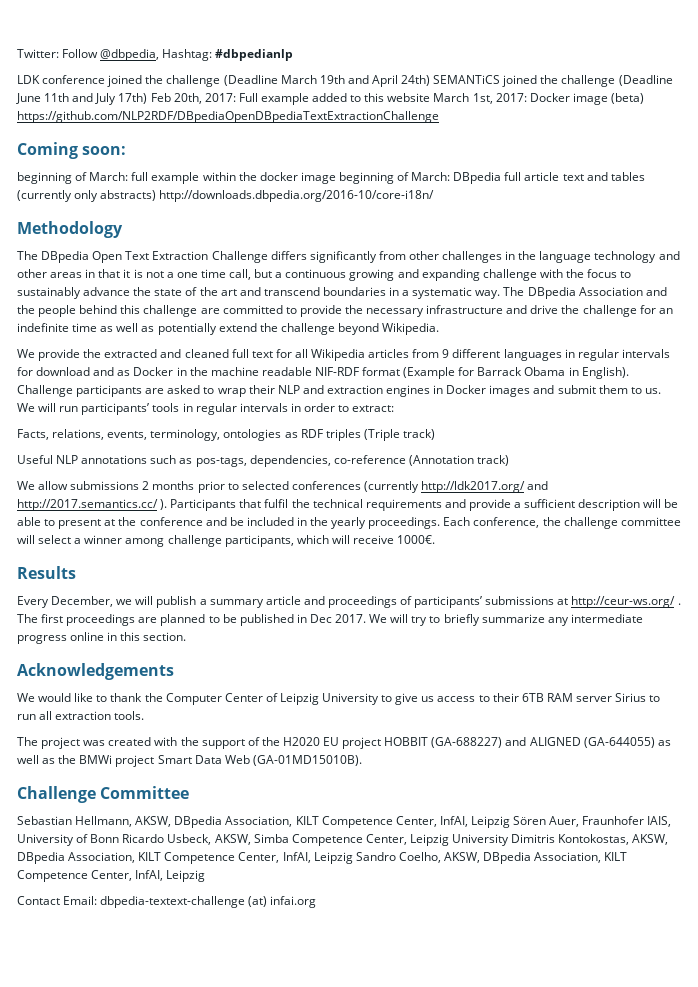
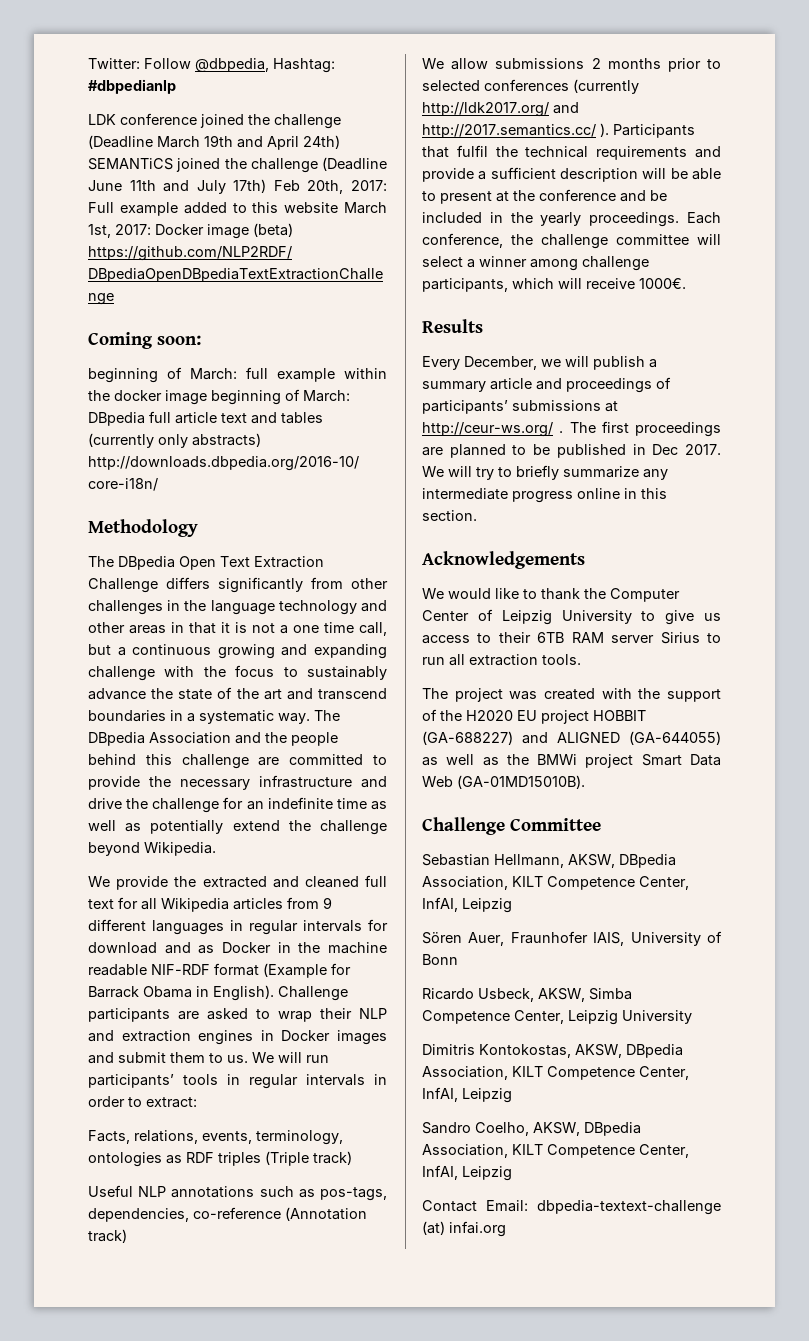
(510, 822) none -> (512, 905) //
(120, 838) none -> (458, 959) //
(510, 840) none -> (692, 1017) //
(353, 858) none -> (512, 1095) //

